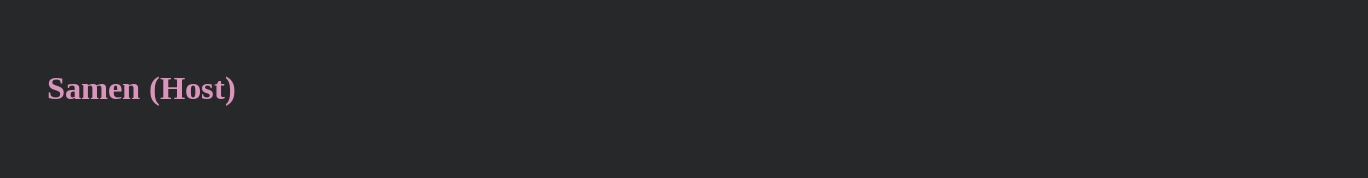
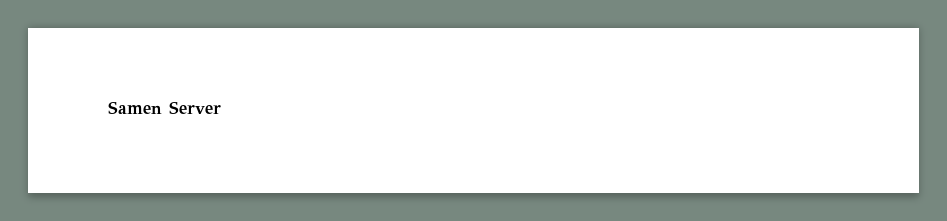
[148,76,236,106] (Host) -> [169,101,221,114] Server

